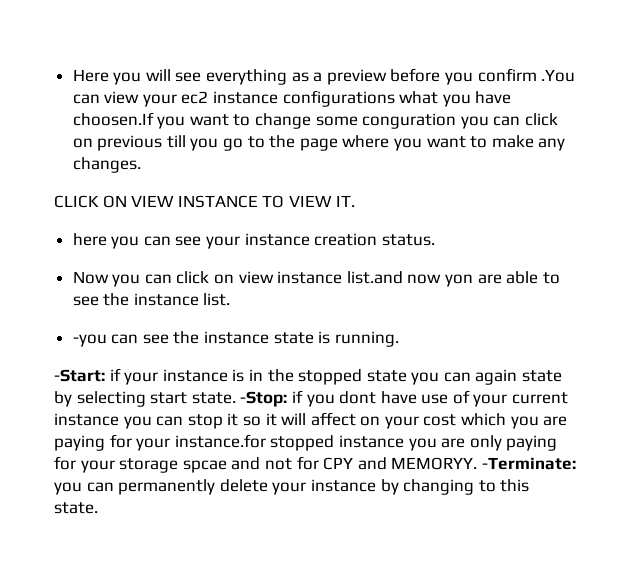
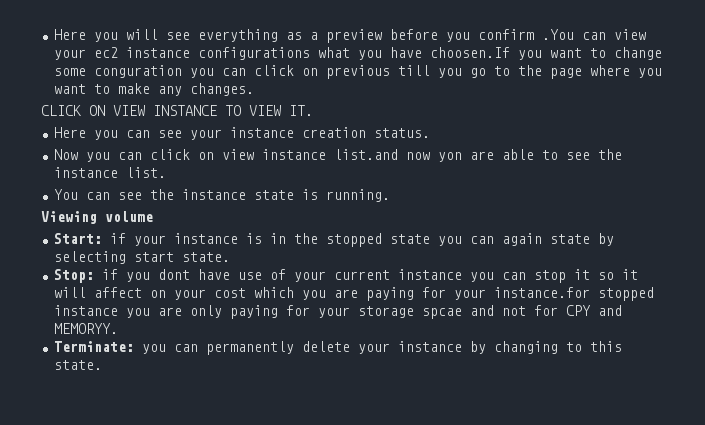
[72,233,107,246] here -> [53,127,86,138] Here
[72,334,107,347] -you -> [53,189,78,200] You
[54,369,105,382] -Start: -> [41,211,153,224] [53,233,102,244] Viewing volume // Start:
[240,391,288,407] -Stop: -> [53,269,94,283] // Stop:
[481,457,576,470] -Terminate: -> [53,341,134,352] // Terminate:

